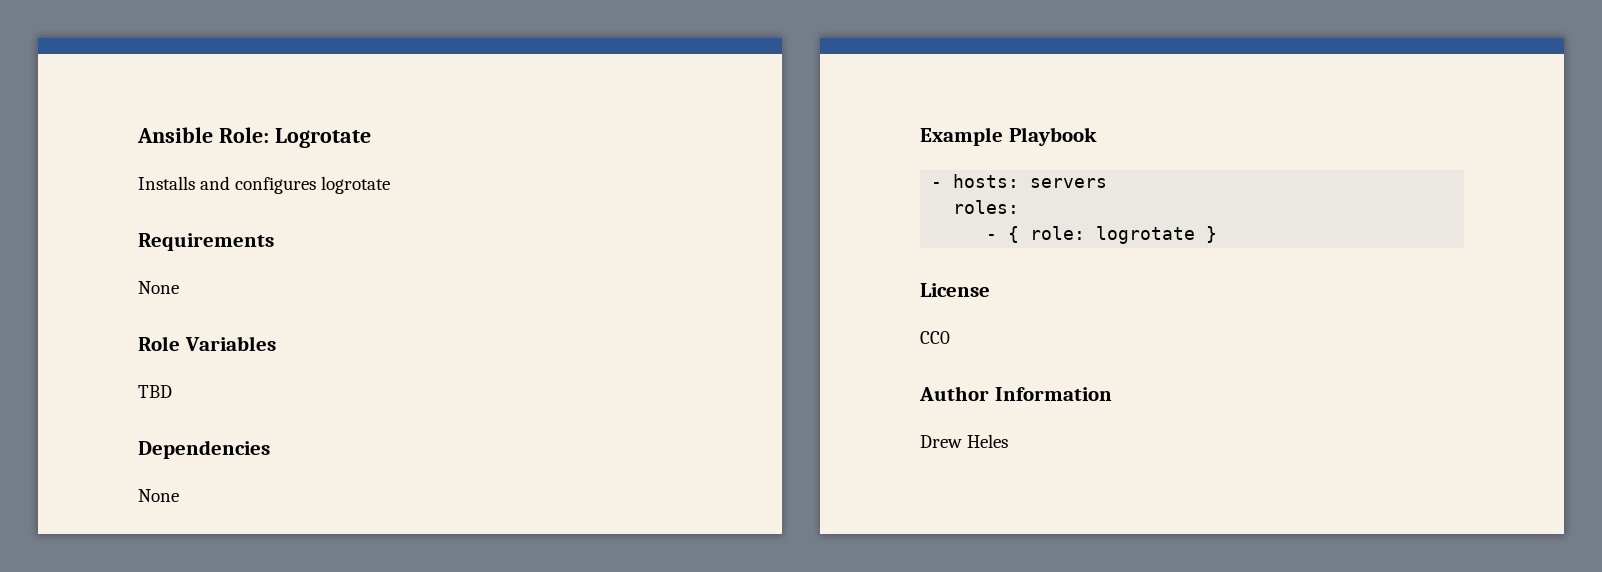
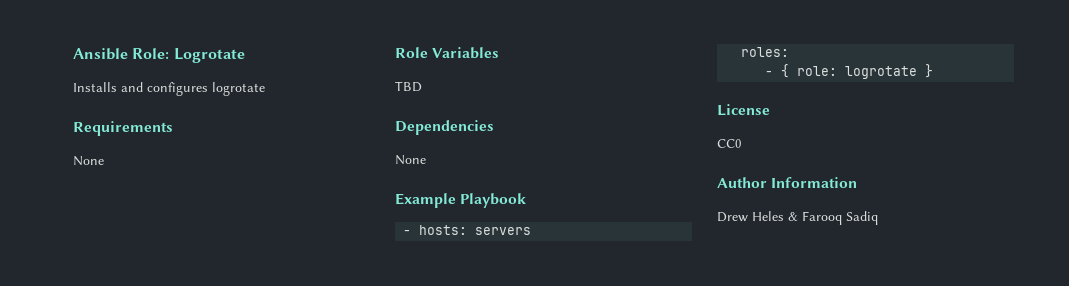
(1009, 441) none -> [788,211,878,225] & Farooq Sadiq

